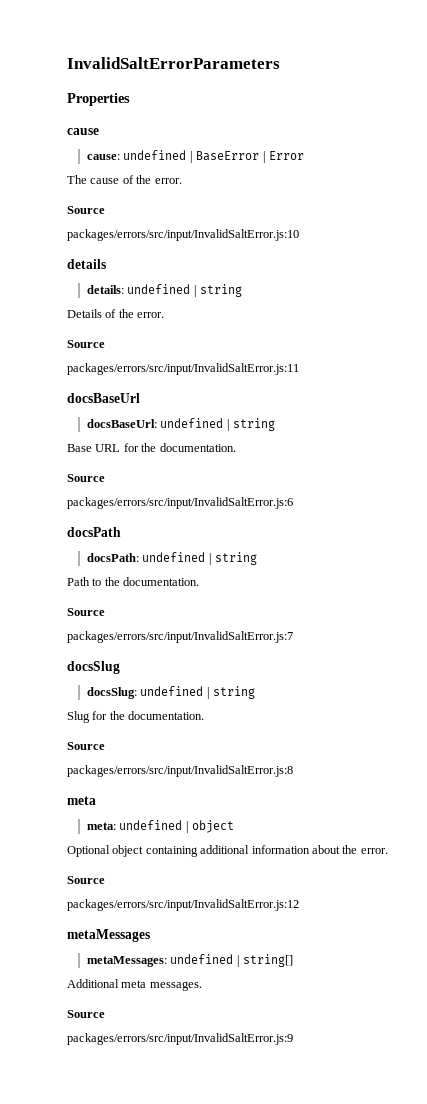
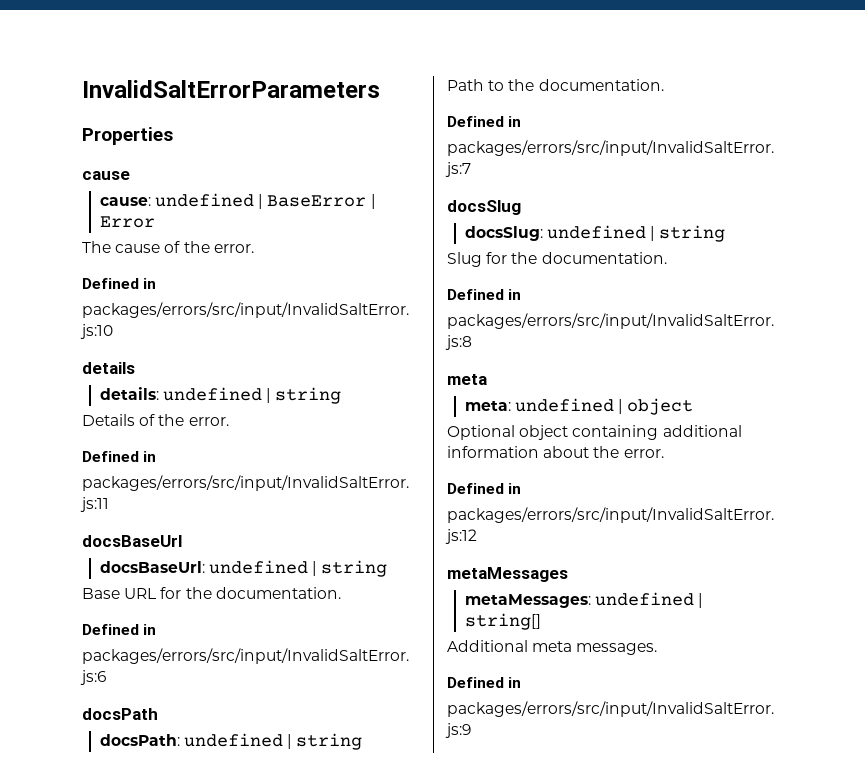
[67,206,105,214] Source -> [82,278,157,289] Defined in
[67,340,105,348] Source -> [82,451,157,462] Defined in
[67,474,105,482] Source -> [82,624,157,635] Defined in
[67,608,105,616] Source -> [447,116,522,127] Defined in
[67,742,105,750] Source -> [447,289,522,300] Defined in
[67,876,105,884] Source -> [447,483,522,494] Defined in
[67,1010,105,1018] Source -> [447,677,522,688] Defined in

